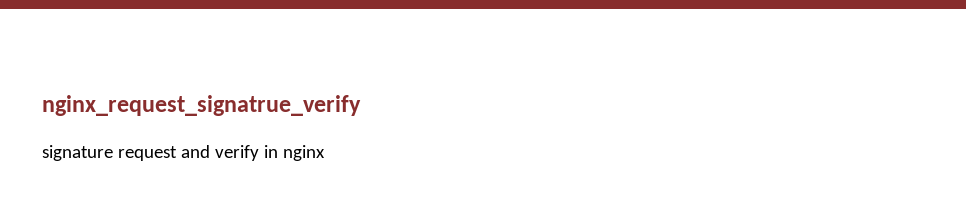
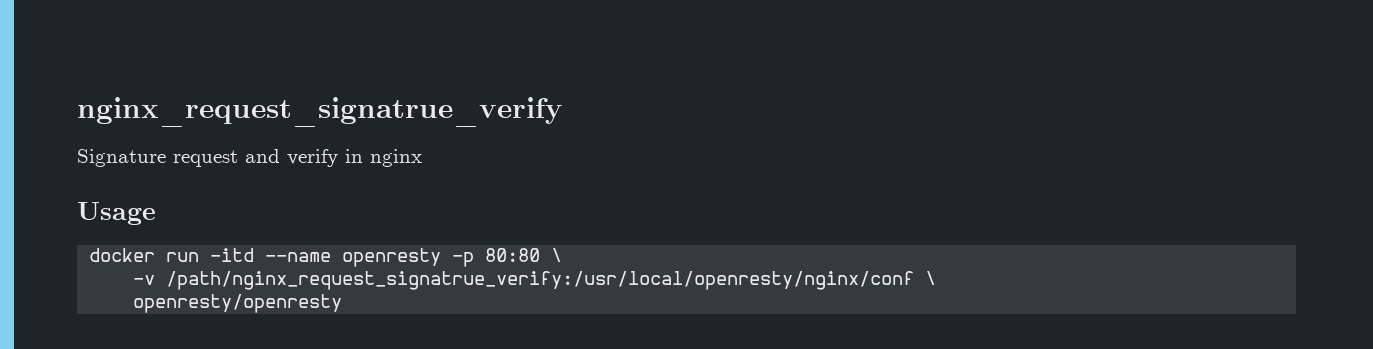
[42,145,113,161] signature -> [77,149,166,167] Signature
(325, 153) none -> [77,202,156,225] [89,248,563,267] [133,271,937,290] [133,294,343,313] // Usage // docker run -itd --name openresty -p 80:80 \ // -v /path/nginx_request_signatrue_verify:/usr/local/openresty/nginx/conf \ // openresty/openresty

